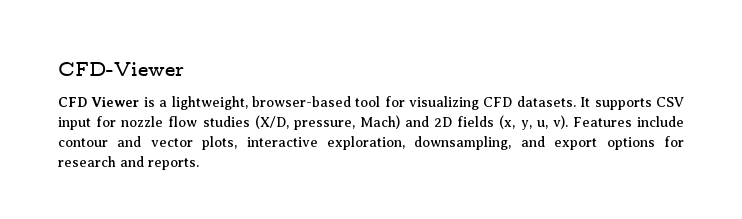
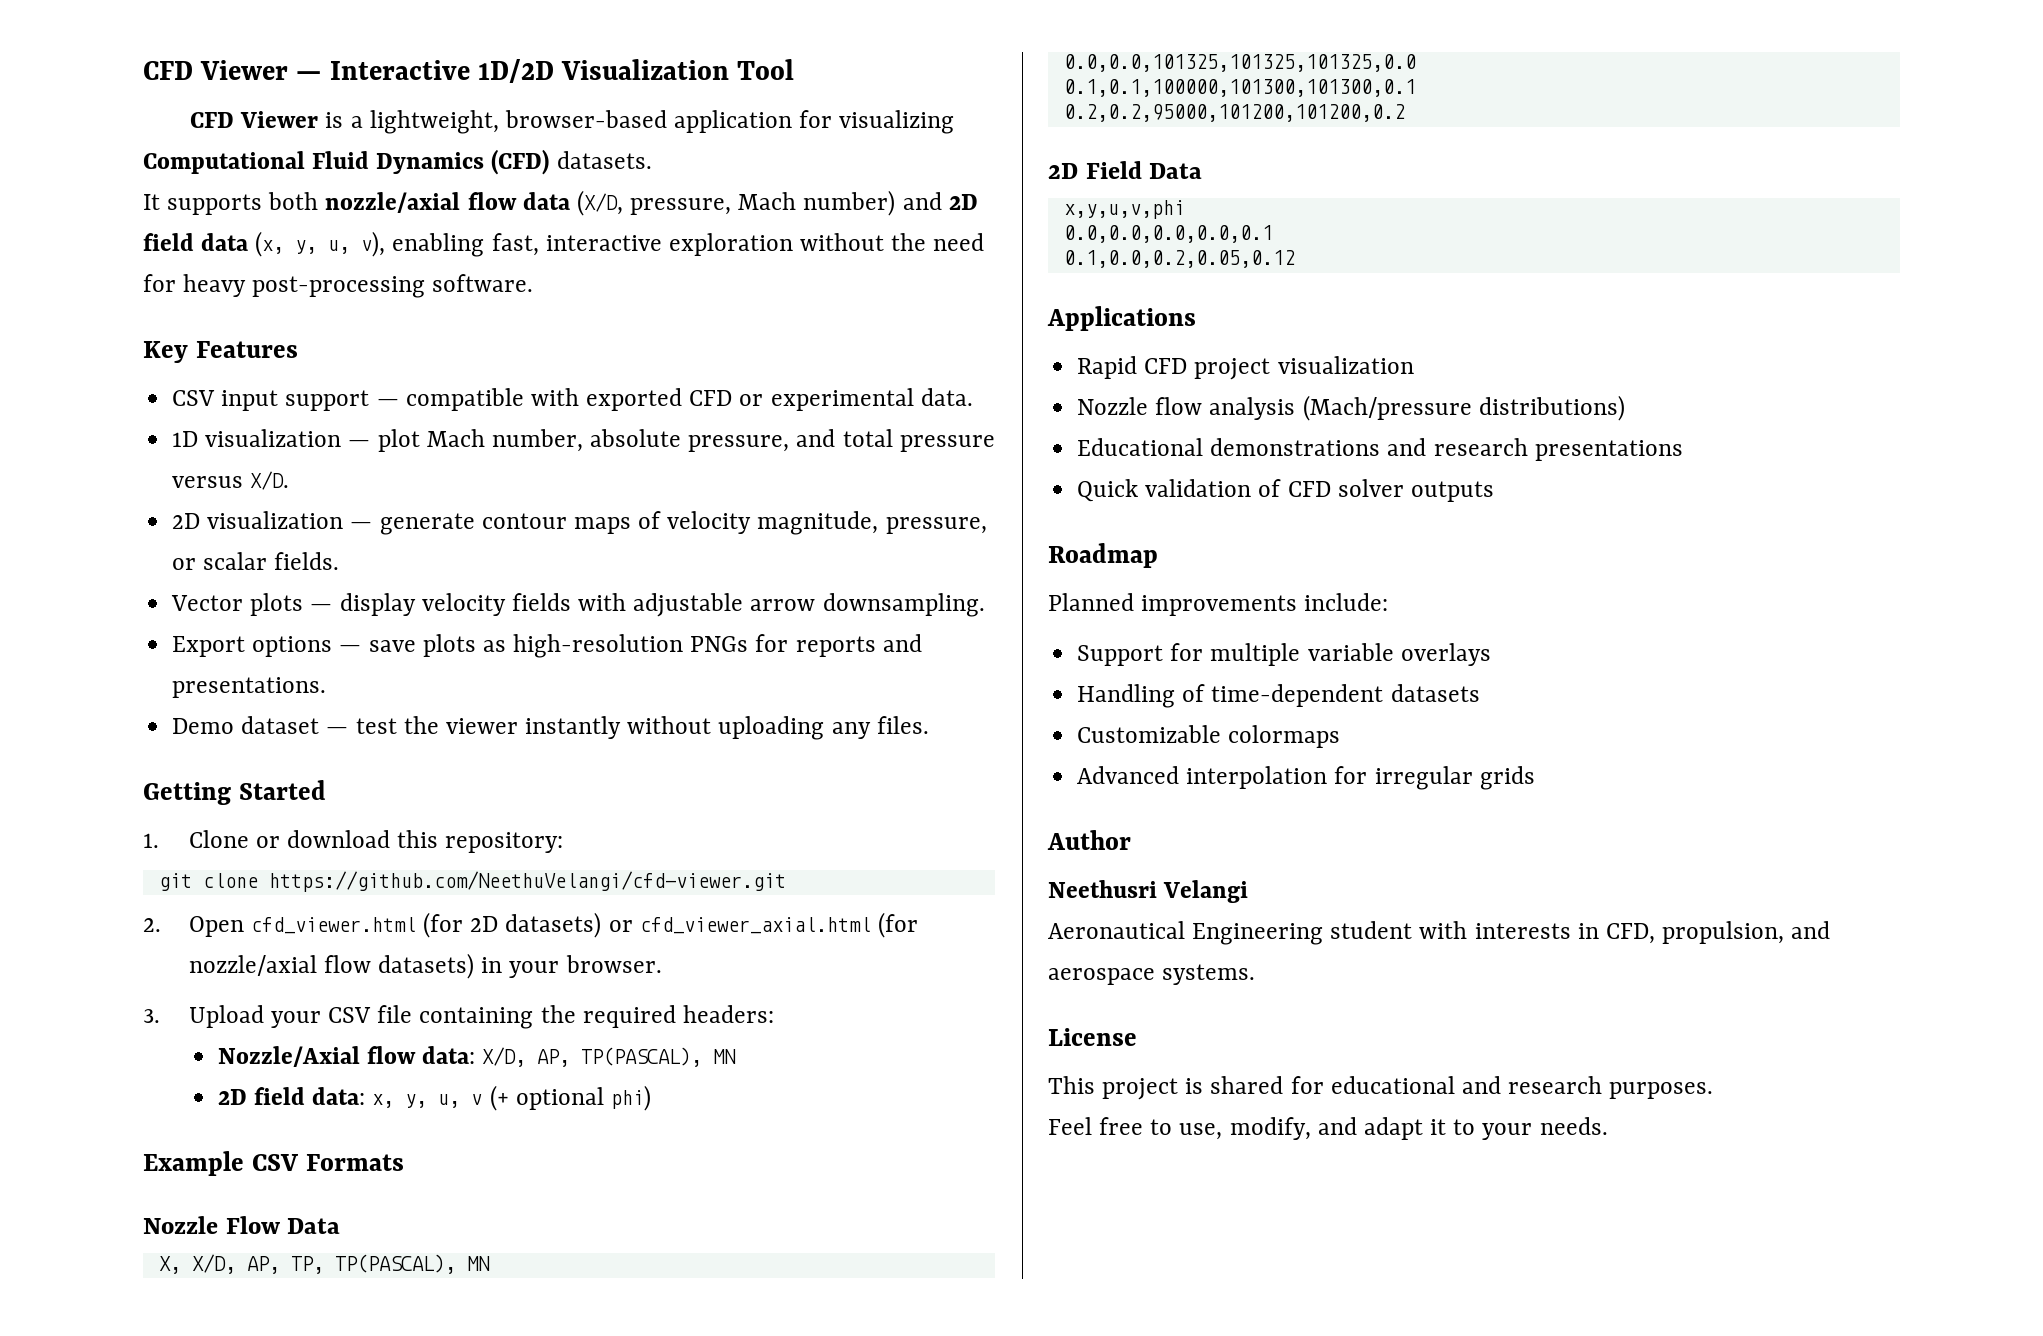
[58,62,184,76] CFD-Viewer -> [143,59,795,83] CFD Viewer — Interactive 1D/2D Visualization Tool
[355,96,381,107] tool -> [674,110,793,133] application
[483,97,513,107] CFD -> [143,149,550,175] Computational Fluid Dynamics (CFD)
(576, 101) none -> (652, 160) //
[655,97,684,107] [58,115,684,130] [58,136,684,150] [58,156,199,170] CSV input for nozzle flow studies (X/D, pressure, Mach) and 2D fields (x, y, u, v). Features include contour and vector plots, interactive exploration, downsampling, and export options for research and reports. -> [268,190,978,216] [143,231,985,257] [143,274,534,298] [143,341,298,363] [172,388,973,411] [172,429,995,452] [172,471,290,490] [172,511,987,535] [172,552,340,570] [171,593,985,617] [172,634,922,658] [172,677,327,698] [172,716,929,740] [143,780,326,805] [143,830,564,853] [158,871,786,892] [143,912,918,938] [188,953,662,979] [143,1005,774,1029] [217,1046,737,1067] [217,1085,651,1111] [143,1151,404,1176] [143,1216,341,1234] [158,1254,490,1274] [1063,54,1416,72] [1063,79,1416,97] [1063,104,1405,122] [1048,161,1203,179] [1063,200,1185,219] [1063,225,1273,243] [1063,250,1295,268] [1047,306,1196,331] [1077,356,1414,380] [1077,395,1625,421] [1077,438,1683,461] [1077,479,1494,502] [1048,543,1158,568] [1048,593,1389,616] [1077,643,1491,666] [1077,684,1480,708] [1077,725,1341,748] [1077,766,1535,790] [1047,830,1131,850] [1048,880,1249,903] [1048,921,1831,945] [1048,964,1256,985] [1048,1028,1137,1046] [1048,1076,1714,1100] [1048,1117,1608,1140] both nozzle/axial flow data (X/D, pressure, Mach number) and 2D field data (x, y, u, v), enabling fast, interactive exploration without the need for heavy post-processing software. // Key Features // CSV input support — compatible with exported CFD or experimental data. // 1D visualization — plot Mach number, absolute pressure, and total pressure versus X/D. // 2D visualization — generate contour maps of velocity magnitude, pressure, or scalar fields. // Vector plots — display velocity fields with adjustable arrow downsampling. // Export options — save plots as high-resolution PNGs for reports and presentations. // Demo dataset — test the viewer instantly without uploading any files. // Getting Started // 1. Clone or download this repository: // git clone https://github.com/NeethuVelangi/cfd-viewer.git // 2. Open cfd_viewer.html (for 2D datasets) or cfd_viewer_axial.html (for nozzle/axial flow datasets) in your browser. // 3. Upload your CSV file containing the required headers: // Nozzle/Axial flow data: X/D, AP, TP(PASCAL), MN // 2D field data: x, y, u, v (+ optional phi) // Example CSV Formats // Nozzle Flow Data // X, X/D, AP, TP, TP(PASCAL), MN // 0.0,0.0,101325,101325,101325,0.0 // 0.1,0.1,100000,101300,101300,0.1 // 0.2,0.2,95000,101200,101200,0.2 // 2D Field Data // x,y,u,v,phi // 0.0,0.0,0.0,0.0,0.1 // 0.1,0.0,0.2,0.05,0.12 // Applications // Rapid CFD project visualization // Nozzle flow analysis (Mach/pressure distributions) // Educational demonstrations and research presentations // Quick validation of CFD solver outputs // Roadmap // Planned improvements include: // Support for multiple variable overlays // Handling of time-dependent datasets // Customizable colormaps // Advanced interpolation for irregular grids // Author // Neethusri Velangi // Aeronautical Engineering student with interests in CFD, propulsion, and aerospace systems. // License // This project is shared for educational and research purposes. // Feel free to use, modify, and adapt it to your needs.

